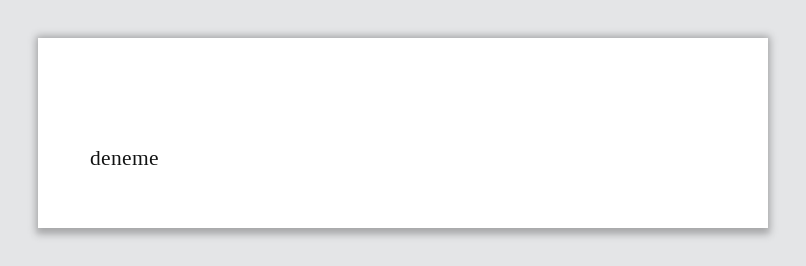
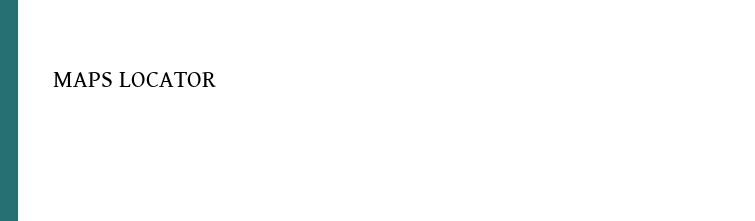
[90,151,159,165] deneme -> [53,72,217,87] MAPS LOCATOR

